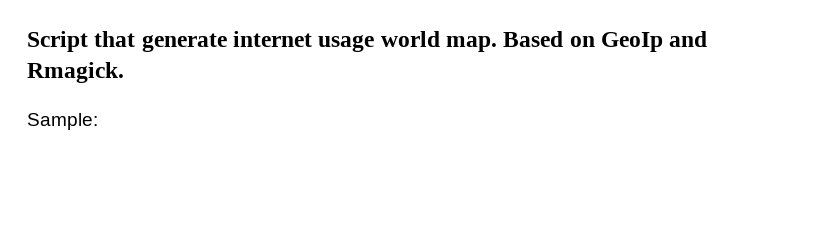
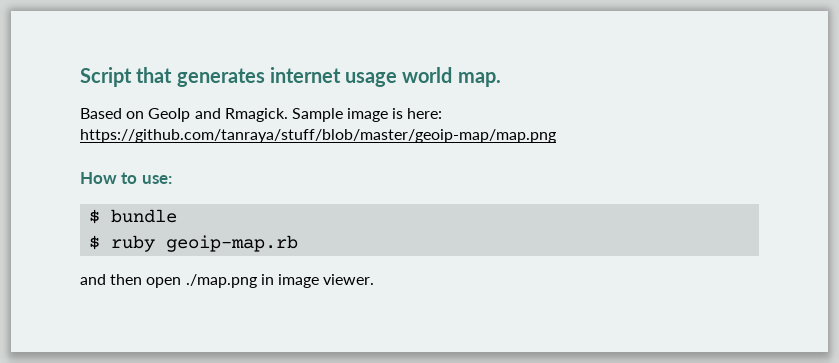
[141,33,227,52] generate -> [176,68,265,87] generates
(498, 44) none -> (501, 79) //
[27,113,98,130] // Sample: -> [291,108,443,122] [80,129,556,143] [80,172,172,184] [89,209,178,224] [89,235,299,252] [80,274,375,288] Sample image is here: https://github.com/tanraya/stuff/blob/master/geoip-map/map.png // How to use: // $ bundle // $ ruby geoip-map.rb // and then open ./map.png in image viewer.

